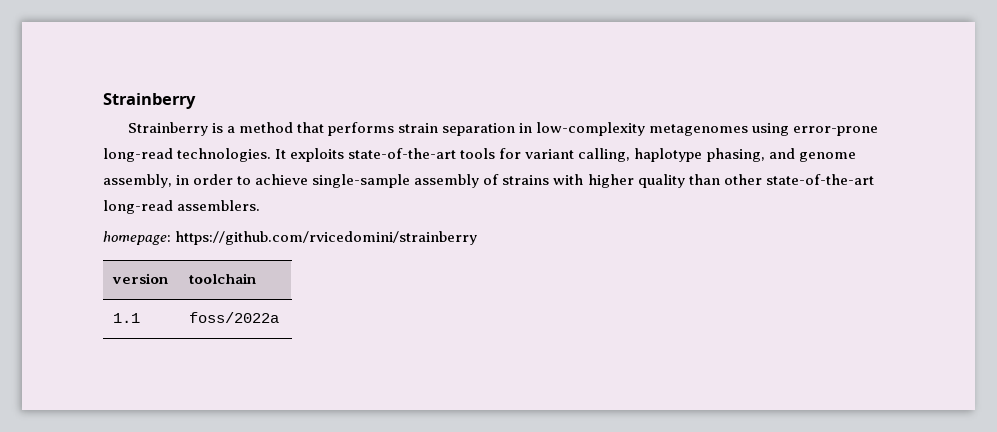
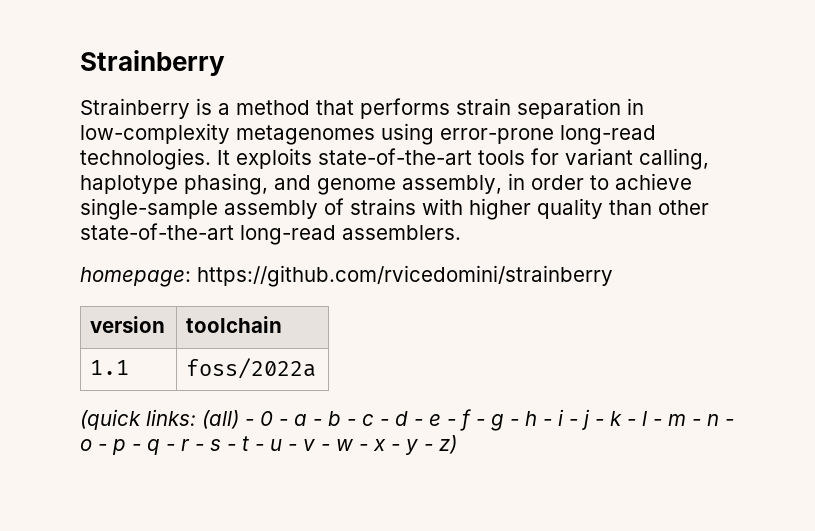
(280, 317) none -> [80,409,734,431] [80,435,457,455] // (quick links: (all) - 0 - a - b - c - d - e - f - g - h - i - j - k - l - m - n - o - p - q - r - s - t - u - v - w - x - y - z)

